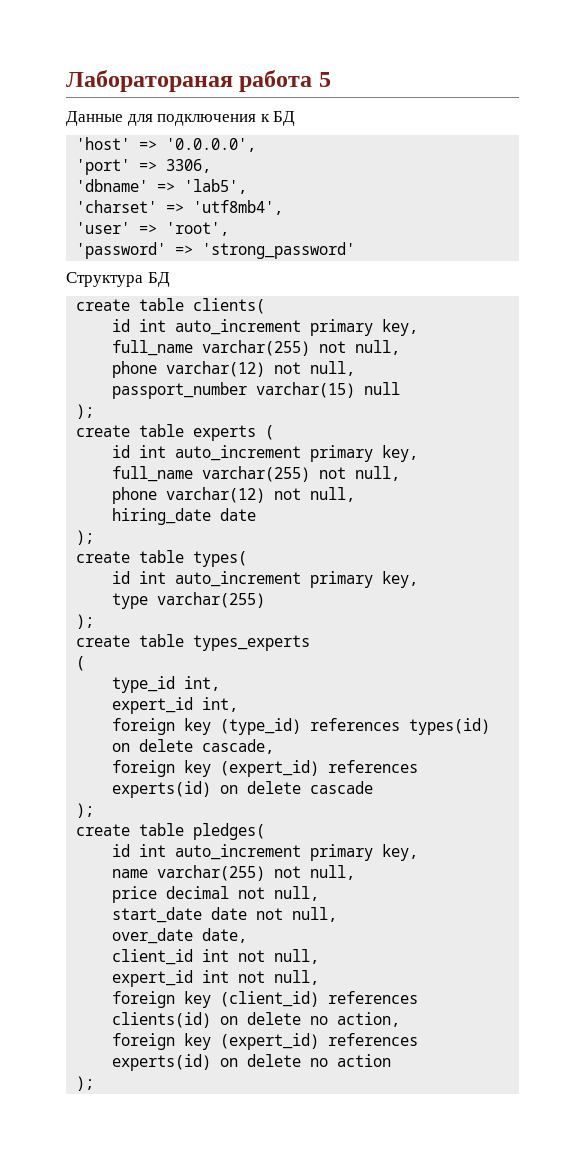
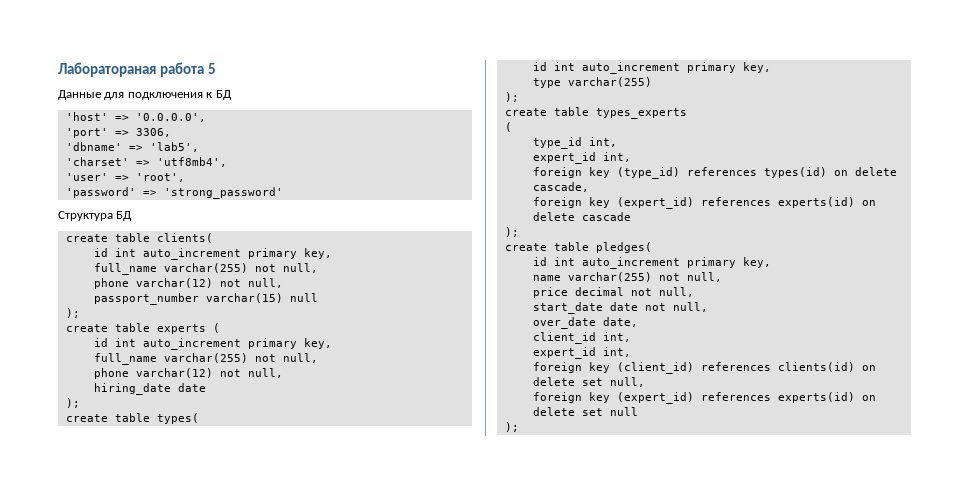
[202,949,320,964] [112,970,320,987] int not null, // expert_id int not null, -> [602,332,631,342] [532,347,631,359] int, // expert_id int,
[310,1012,401,1027] [112,1033,419,1050] [112,1054,392,1071] no action, // foreign key (expert_id) references experts(id) on delete no action -> [581,377,645,387] [532,392,876,404] [532,407,638,416] set null, // foreign key (expert_id) references experts(id) on delete set null

